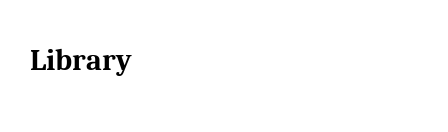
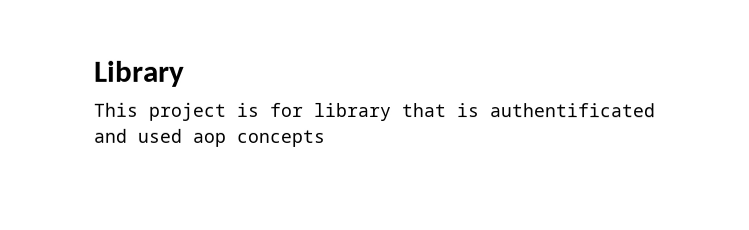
(132, 62) none -> [93,102,656,122] [93,128,325,147] // This project is for library that is authentificated and used aop concepts

